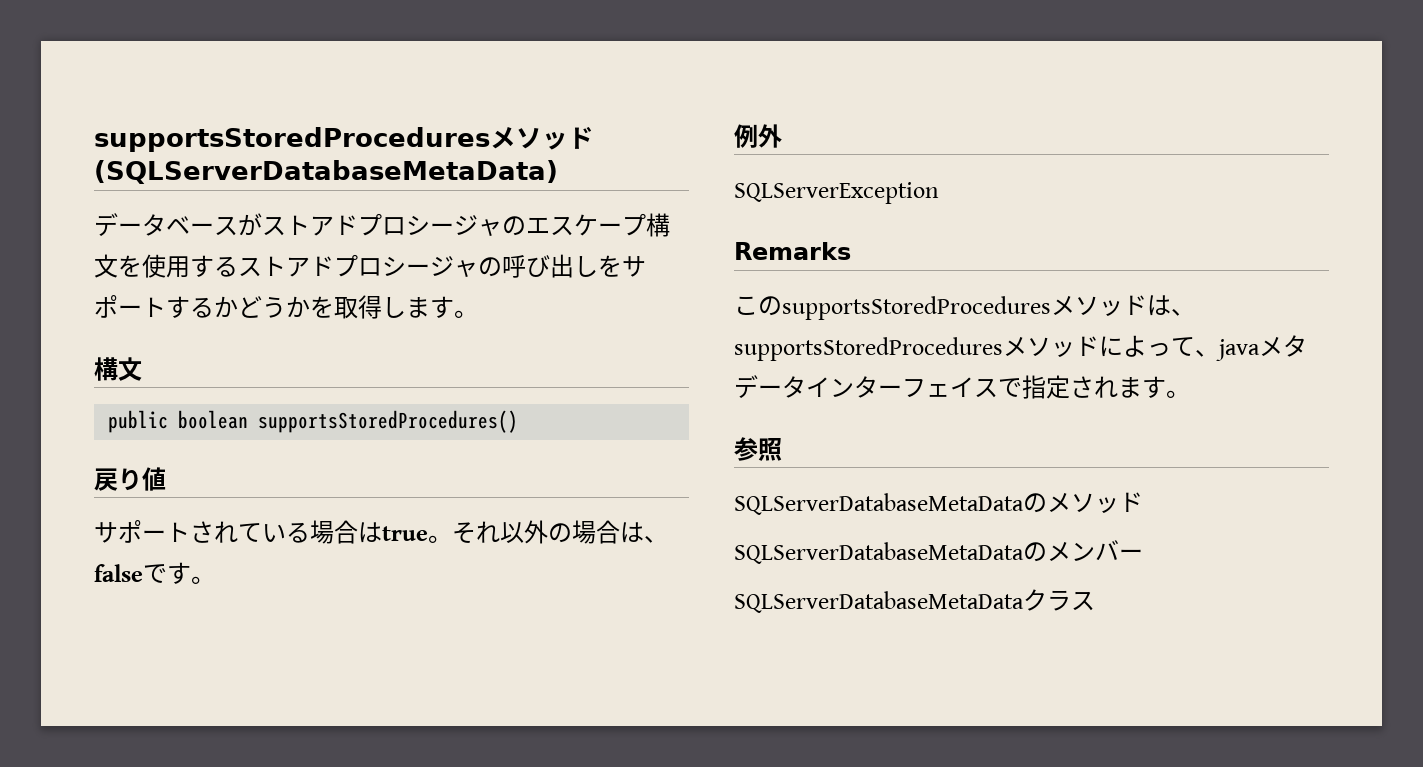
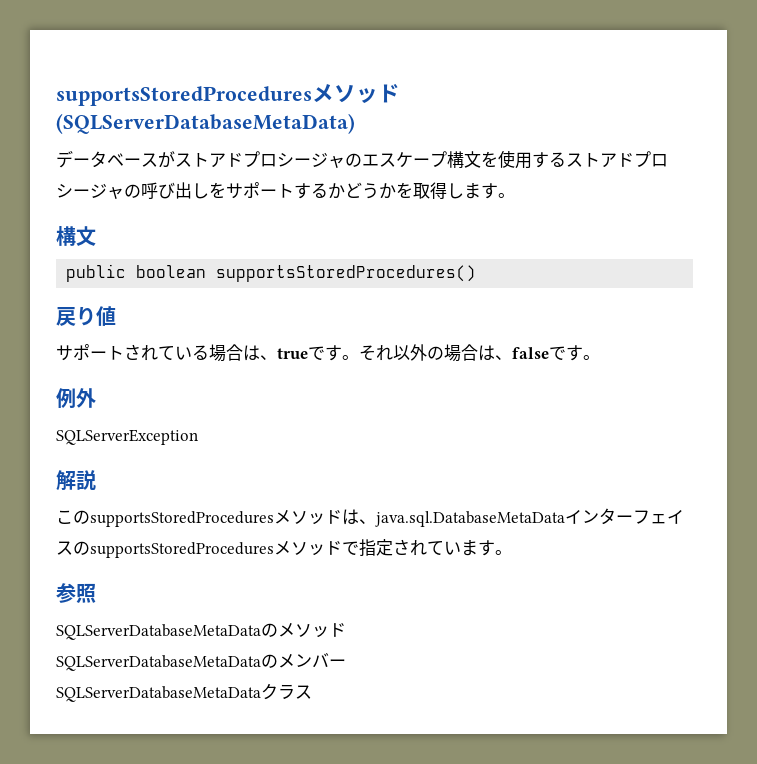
[382,526,428,541] true -> [260,345,342,361] 、trueです
[734,242,851,260] Remarks -> [56,470,96,491] 解説
[734,335,1307,361] [734,375,806,398] supportsStoredProceduresメソッドによって、javaメタデータ -> [375,511,565,527] java.sql.DatabaseMetaData
(998, 388) none -> [73,541,342,558] のsupportsStoredProceduresメソッド
(1118, 387) none -> [427,541,461,555] てい

